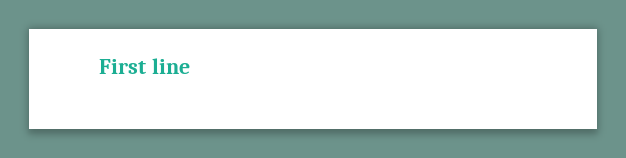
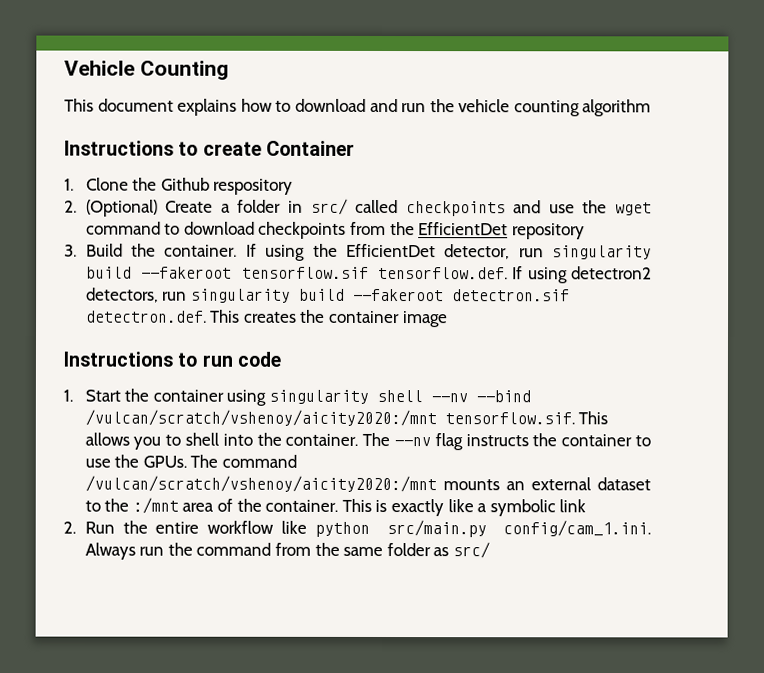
[99,58,190,74] First line -> [64,60,229,80] [64,98,652,117] [64,140,355,156] [64,177,294,195] [64,198,652,217] [85,221,585,240] [64,243,652,261] [85,266,652,284] [85,287,570,303] [85,309,448,328] [63,351,281,367] [63,388,531,406] [84,409,609,427] [84,432,651,451] [84,454,297,468] [84,475,651,493] [84,497,587,517] [63,520,651,538] [84,542,490,560] Vehicle Counting // This document explains how to download and run the vehicle counting algorithm // Instructions to create Container // 1. Clone the Github respository // 2. (Optional) Create a folder in src/ called checkpoints and use the wget command to download checkpoints from the EfficientDet repository // 3. Build the container. If using the EfficientDet detector, run singularity build --fakeroot tensorflow.sif tensorflow.def. If using detectron2 detectors, run singularity build --fakeroot detectron.sif detectron.def. This creates the container image // Instructions to run code // 1. Start the container using singularity shell --nv --bind /vulcan/scratch/vshenoy/aicity2020:/mnt tensorflow.sif. This allows you to shell into the container. The --nv flag instructs the container to use the GPUs. The command /vulcan/scratch/vshenoy/aicity2020:/mnt mounts an external dataset to the :/mnt area of the container. This is exactly like a symbolic link // 2. Run the entire workflow like python src/main.py config/cam_1.ini. Always run the command from the same folder as src/

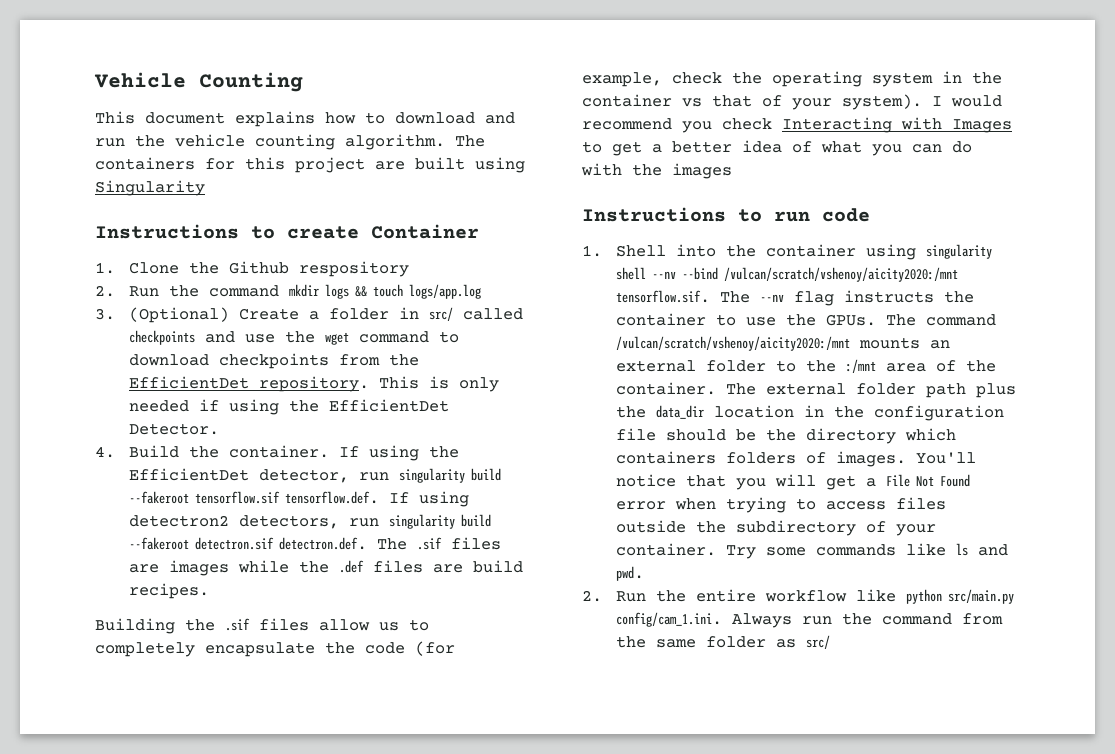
[582,99,652,117] algorithm -> [345,134,485,150] [95,157,525,173] [95,180,205,196] algorithm. The containers for this project are built using Singularity
(77, 206) none -> [128,284,481,299] [95,308,115,320] Run the command mkdir logs && touch logs/app.log // 3.
[511,223,585,240] [64,244,77,257] repository // 3. -> [258,376,499,392] [128,399,449,415] [128,423,219,435] [95,446,115,458] repository. This is only needed if using the EfficientDet Detector. // 4.
[210,309,448,328] This creates the container image -> [376,537,501,550] [128,560,523,576] [128,583,209,599] [95,618,429,634] [95,641,455,657] [582,71,1002,87] [582,94,1002,110] [582,117,1012,133] [582,140,972,156] [581,163,732,179] The .sif files are images while the .def files are build recipes. // Building the .sif files allow us to completely encapsulate the code (for example, check the operating system in the container vs that of your system). I would recommend you check Interacting with Images to get a better idea of what you can do with the images
[84,389,121,402] Start -> [615,244,716,257] Shell into
[578,411,609,425] [84,432,359,450] This allows you to shell into the container. -> (710, 296) none
[596,477,651,491] dataset -> [705,360,766,372] folder
[341,498,587,517] This is exactly like a symbolic link -> [725,383,1016,398] [615,405,1004,421] [615,428,956,444] [615,451,976,467] [615,474,970,490] [615,497,946,513] [615,520,936,536] [615,543,1008,559] [615,566,644,581] The external folder path plus the data_dir location in the configuration file should be the directory which containers folders of images. You'll notice that you will get a File Not Found error when trying to access files outside the subdirectory of your container. Try some commands like ls and pwd.

